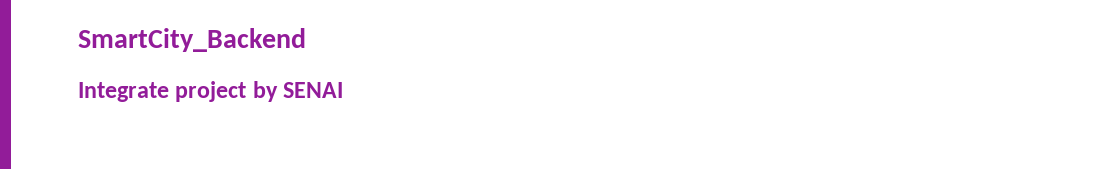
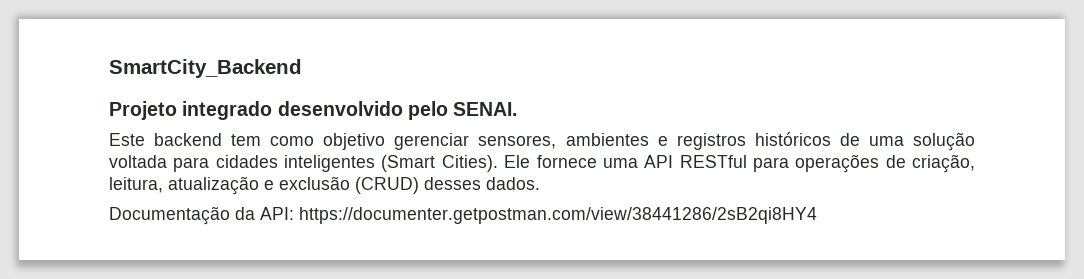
[78,81,344,102] Integrate project by SENAI -> [109,101,518,120] [109,132,976,151] [109,154,975,173] [109,176,540,195] [109,206,817,225] Projeto integrado desenvolvido pelo SENAI. // Este backend tem como objetivo gerenciar sensores, ambientes e registros históricos de uma solução voltada para cidades inteligentes (Smart Cities). Ele fornece uma API RESTful para operações de criação, leitura, atualização e exclusão (CRUD) desses dados. // Documentação da API: https://documenter.getpostman.com/view/38441286/2sB2qi8HY4

